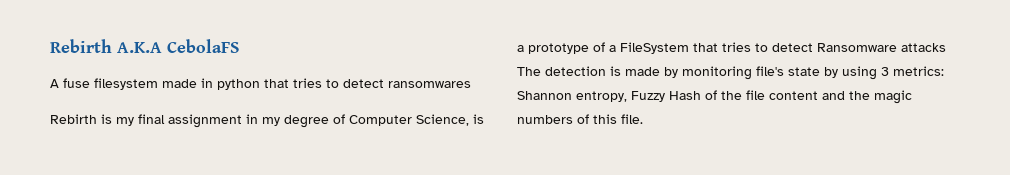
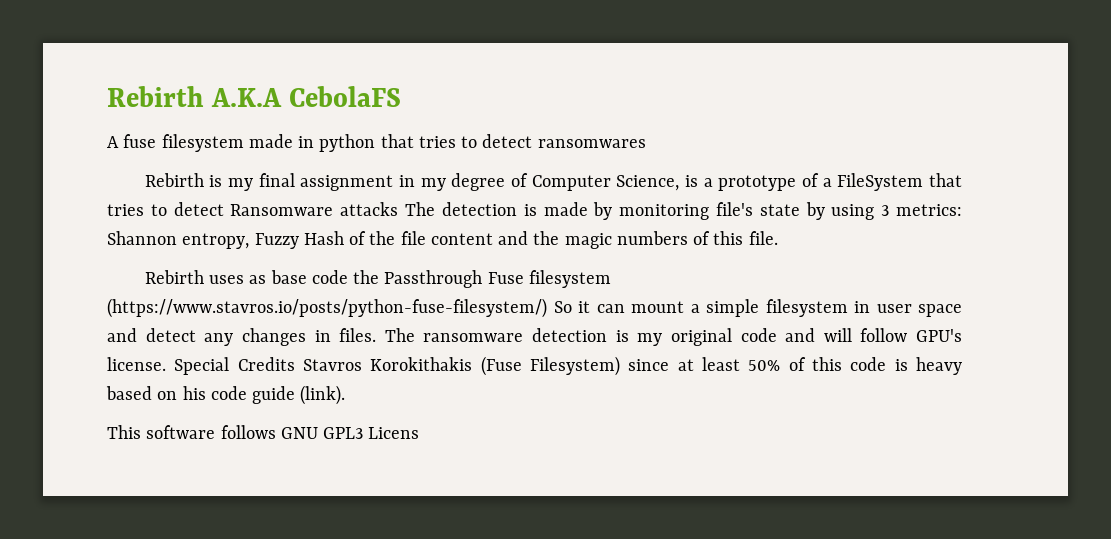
(643, 119) none -> [144,270,611,288] [107,298,962,318] [107,328,962,346] [107,356,963,376] [106,385,346,405] [107,425,420,439] // Rebirth uses as base code the Passthrough Fuse filesystem (https://www.stavros.io/posts/python-fuse-filesystem/) So it can mount a simple filesystem in user space and detect any changes in files. The ransomware detection is my original code and will follow GPU's license. Special Credits Stavros Korokithakis (Fuse Filesystem) since at least 50% of this code is heavy based on his code guide (link). // This software follows GNU GPL3 Licens

